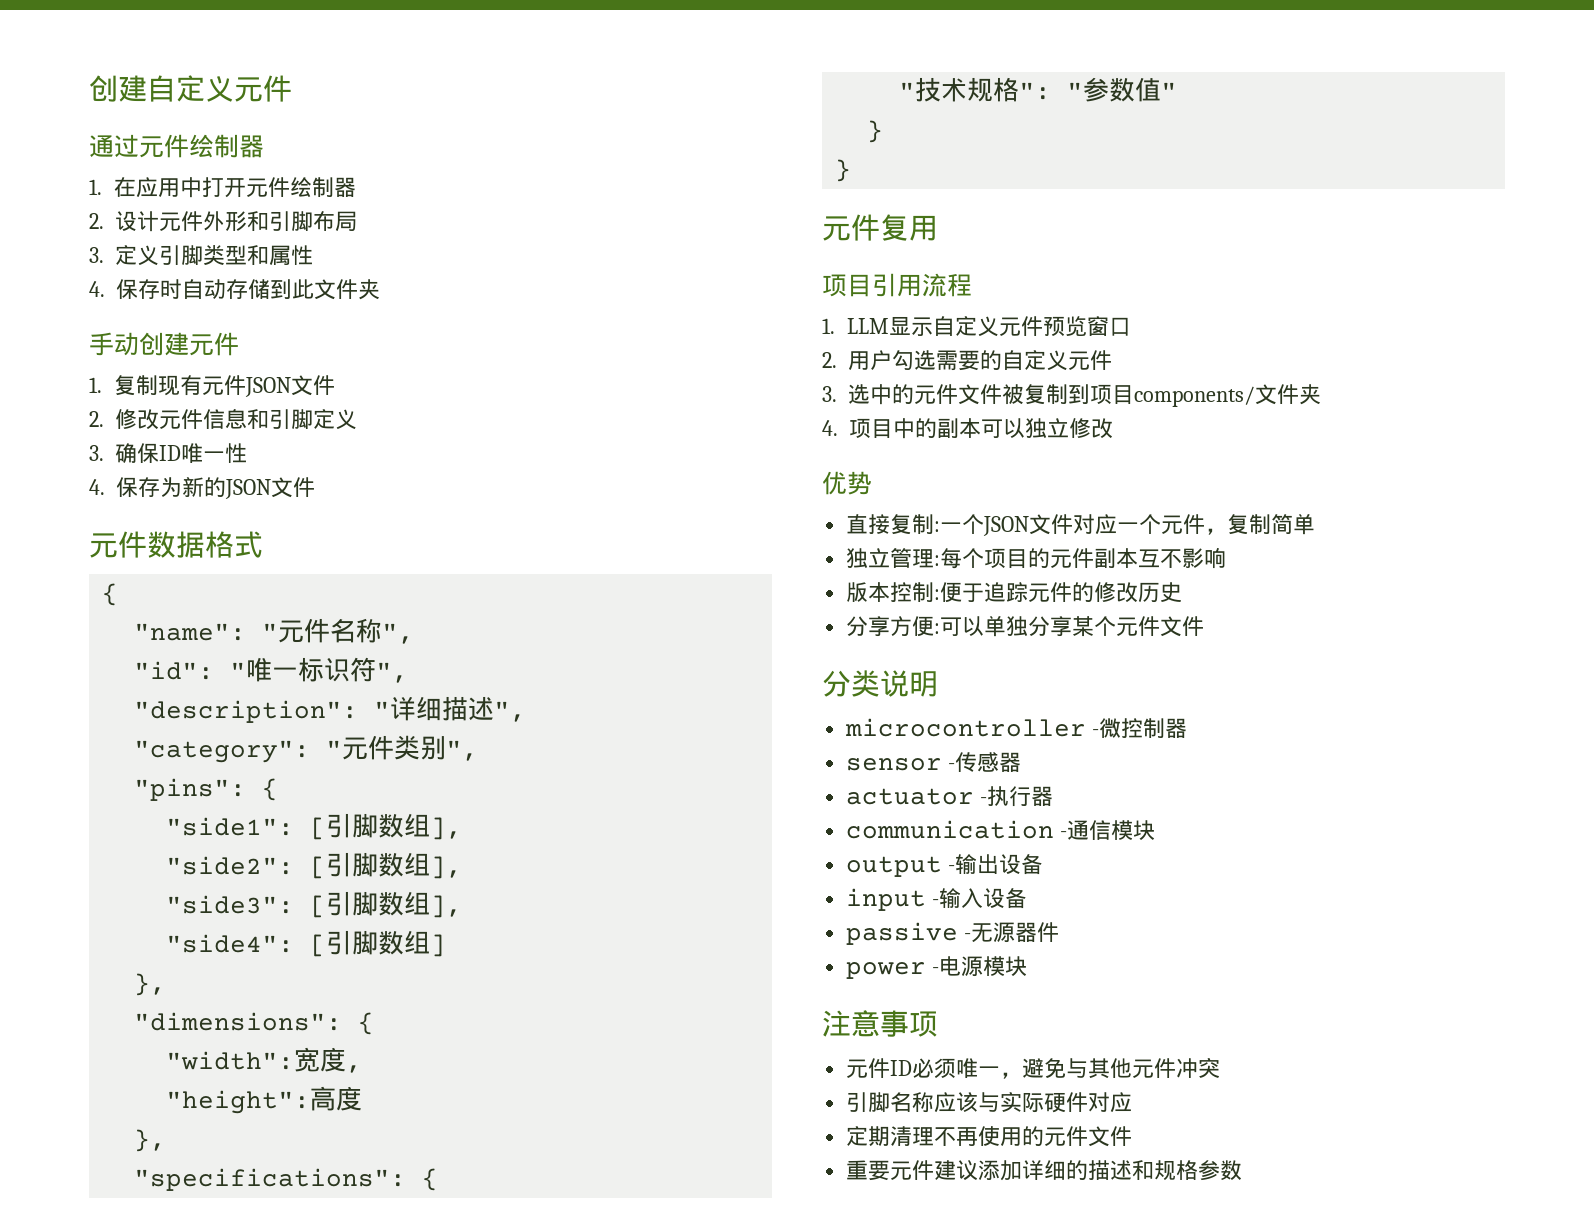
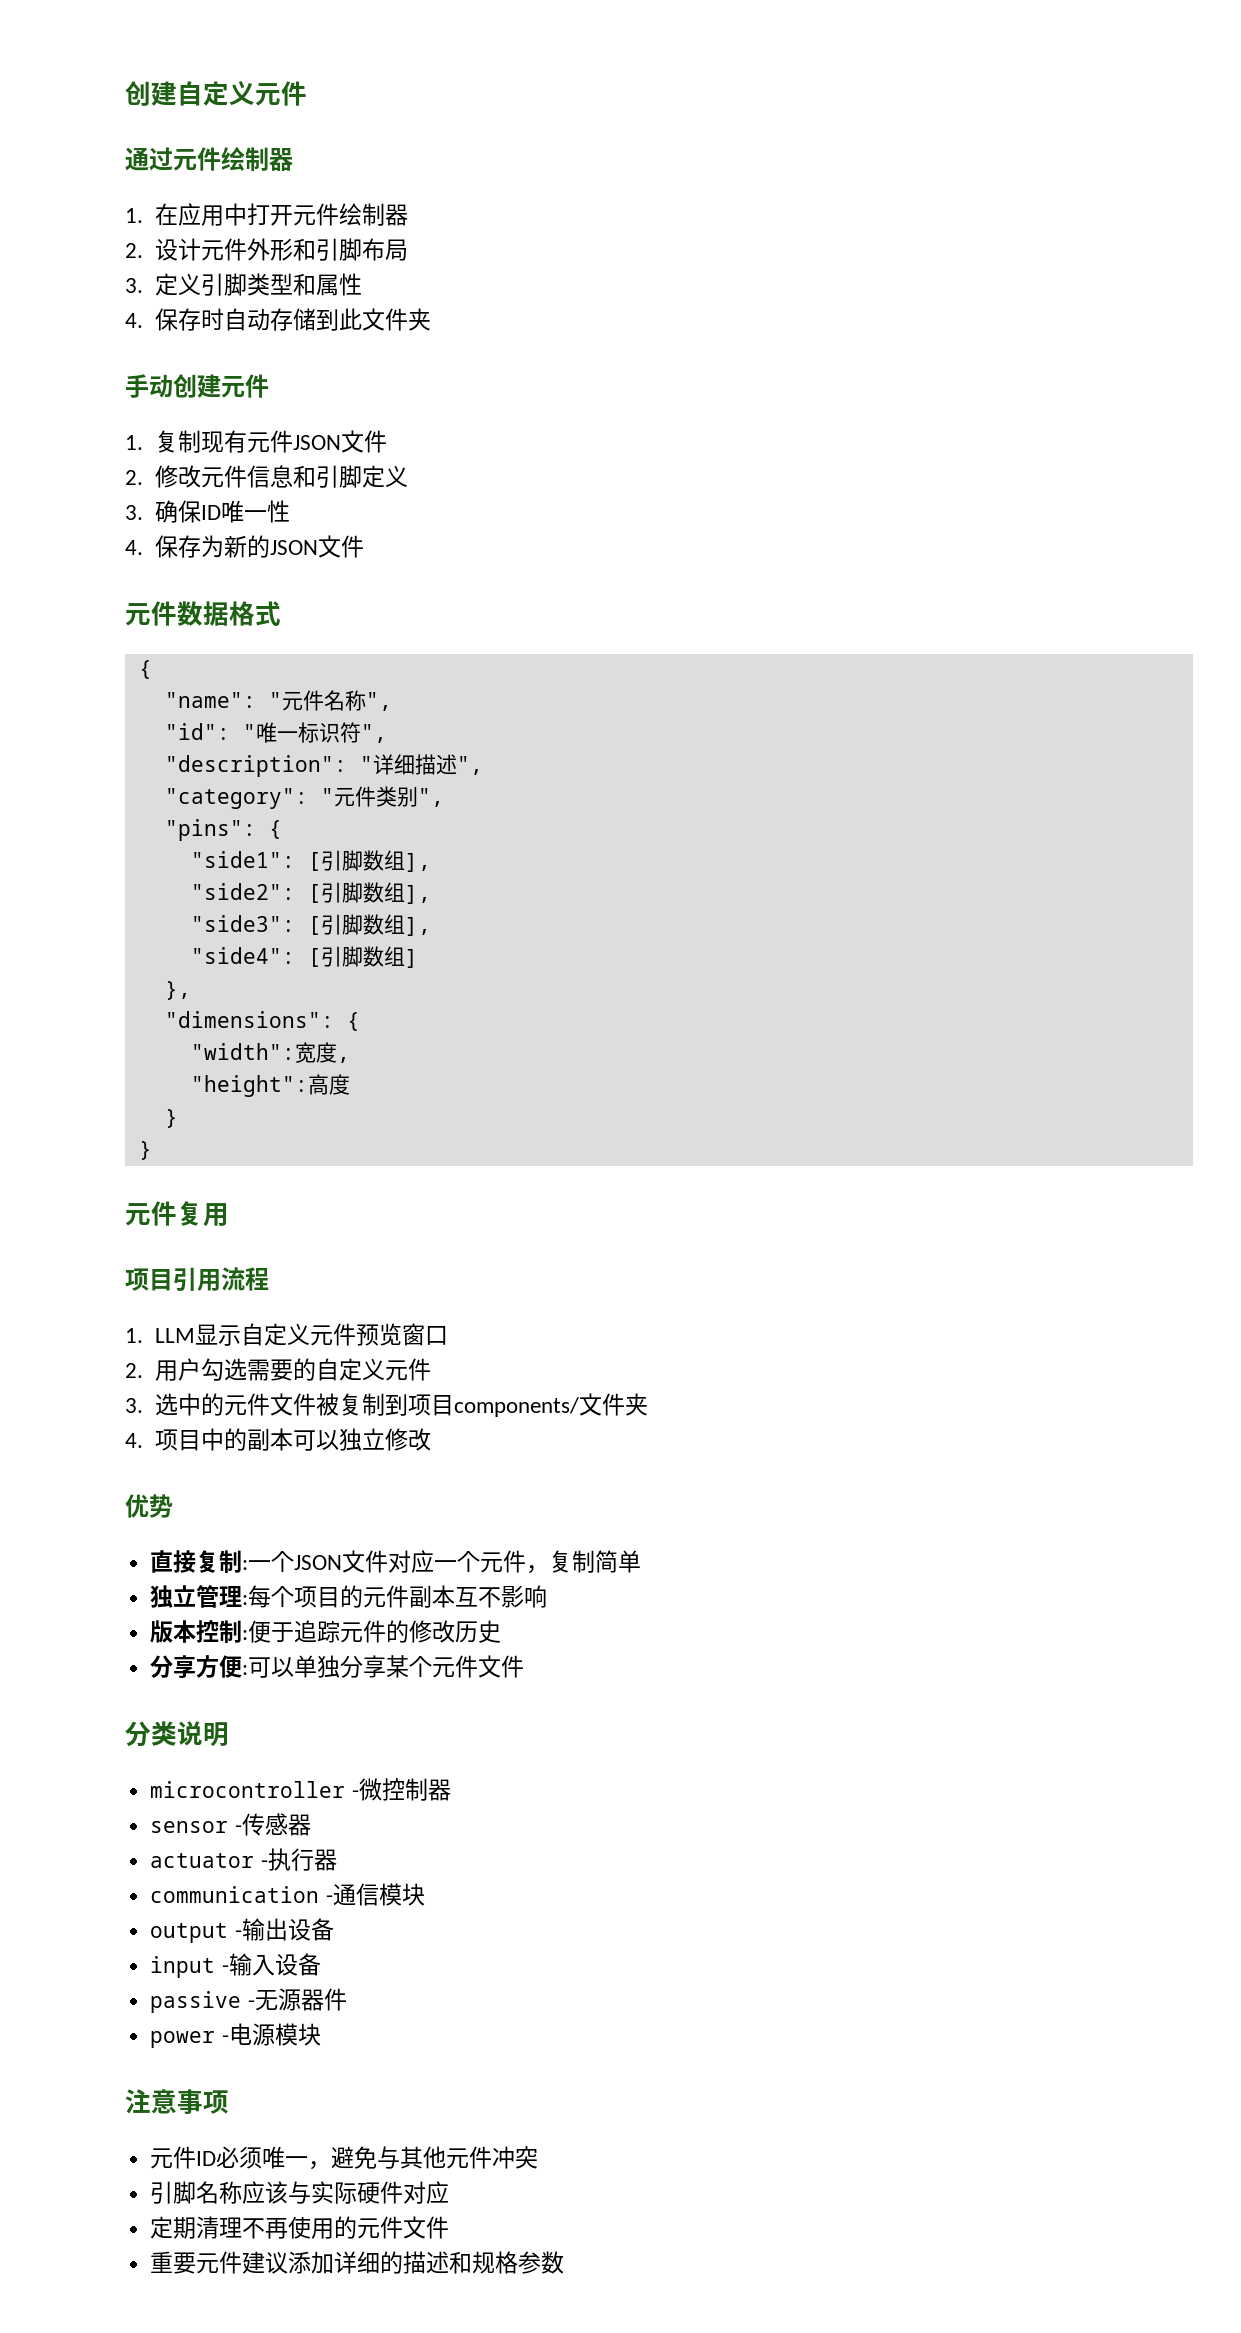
[134,1129,167,1152] [134,1168,439,1191] [899,77,1178,102] // }, // "specifications": { // "技术规格": "参数值" -> (350, 1084) none

